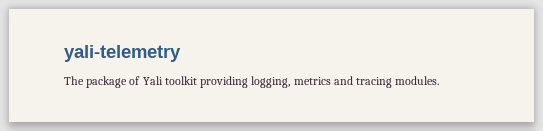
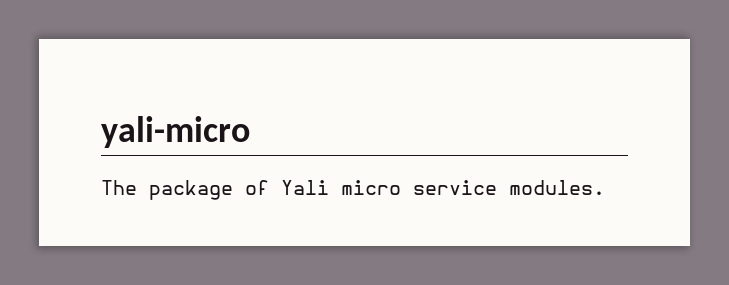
[64,45,181,62] yali-telemetry -> [101,116,250,148] yali-micro
[164,76,393,88] toolkit providing logging, metrics and tracing -> [341,180,497,195] micro service

